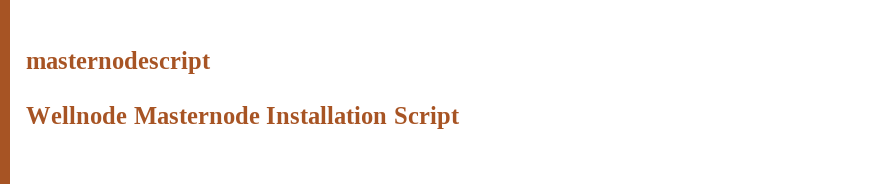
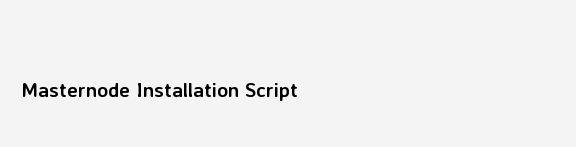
[26,51,211,74] [26,106,127,124] masternodescript // Wellnode -> (21, 90) none

